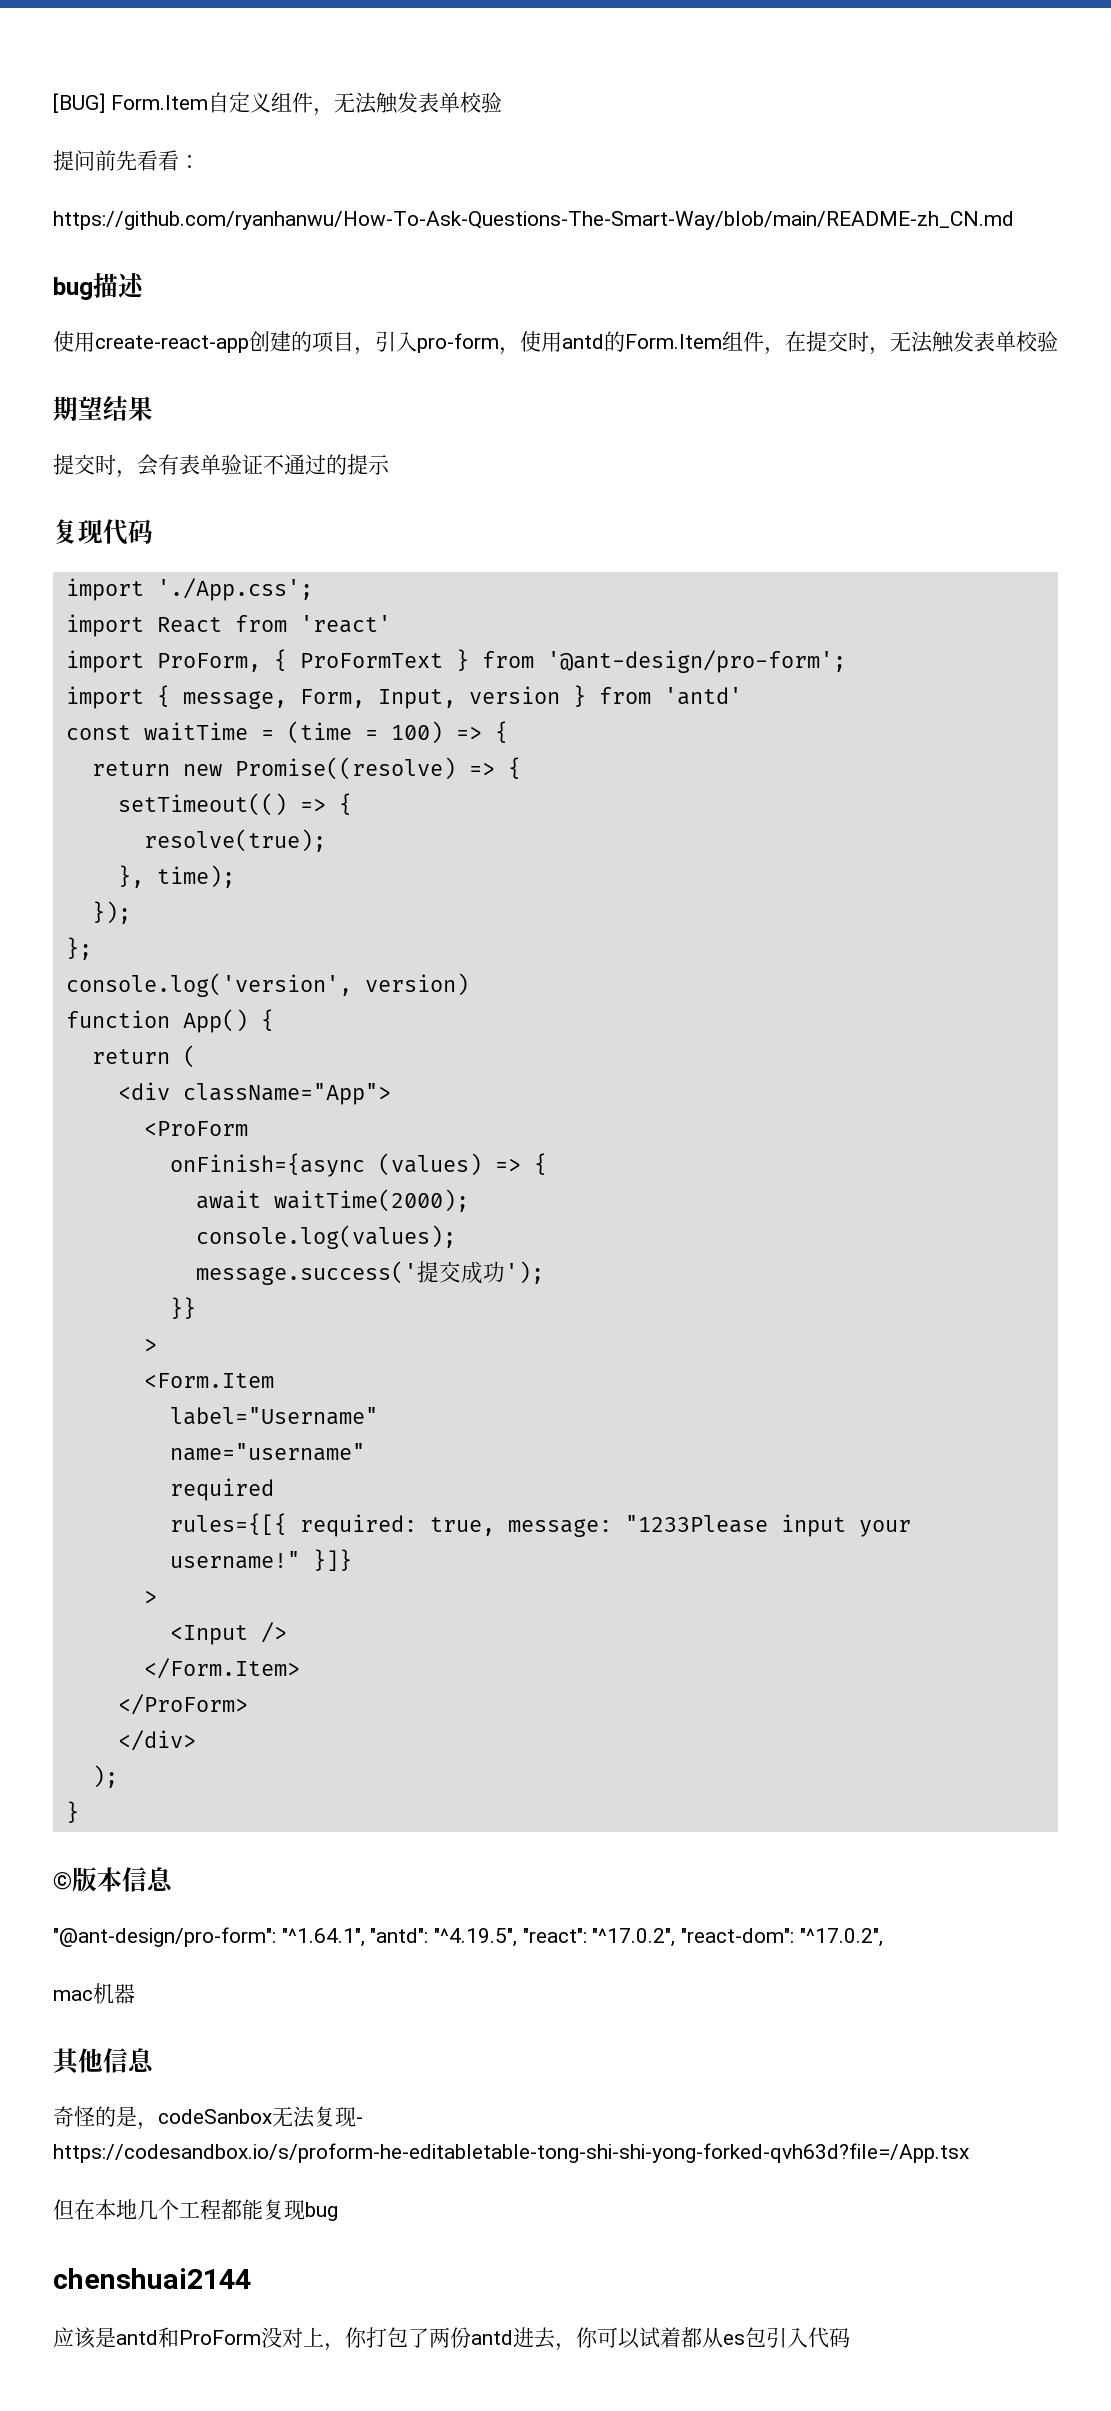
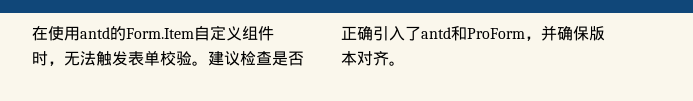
[53,93,105,113] [BUG] -> [32,26,126,41] 在使用antd的
[312,92,502,116] [53,150,200,171] [53,211,1014,230] [53,273,145,300] [53,331,848,355] ，无法触发表单校验 // 提问前先看看： // https://github.com/ryanhanwu/How-To-Ask-Questions-The-Smart-Way/blob/main/README-zh_CN.md // bug描述 // 使用create-react-app创建的项目，引入pro-form，使用antd的Form.Item组件，在提交 -> (274, 33) none
[53,396,153,421] [53,454,390,478] [53,519,153,545] [65,578,313,601] [65,614,391,637] [65,649,846,673] [65,685,742,709] [65,721,508,744] [91,757,521,780] [117,793,352,816] [143,829,326,852] [117,865,235,888] [91,901,131,924] [65,937,92,960] [65,973,469,997] [65,1009,274,1033] [91,1045,196,1068] [117,1082,391,1105] [143,1121,248,1136] [169,1153,547,1177] [195,1189,469,1212] [195,1225,456,1249] [195,1261,544,1285] [169,1297,196,1319] [143,1338,157,1352] [143,1373,274,1388] [169,1407,378,1425] [169,1443,365,1461] [169,1478,274,1501] [169,1513,911,1537] [169,1549,352,1571] [143,1590,157,1604] [169,1622,287,1645] [143,1658,300,1679] [117,1694,248,1715] [117,1730,196,1751] [91,1765,118,1788] [65,1801,79,1823] [53,1867,173,1892] [53,1927,883,1947] [53,1983,135,2004] [53,2048,154,2075] [53,2106,363,2130] [53,2143,969,2163] [53,2199,338,2221] [53,2268,251,2289] [53,2327,850,2351] // 期望结果 // 提交时，会有表单验证不通过的提示 // 复现代码 // import './App.css'; // import React from 'react' // import ProForm, { ProFormText } from '@ant-design/pro-form'; // import { message, Form, Input, version } from 'antd' // const waitTime = (time = 100) => { // return new Promise((resolve) => { // setTimeout(() => { // resolve(true); // }, time); // }); // }; // console.log('version', version) // function App() { // return ( // <div className="App"> // <ProForm // onFinish={async (values) => { // await waitTime(2000); // console.log(values); // message.success('提交成功'); // }} // > // <Form.Item // label="Username" // name="username" // required // rules={[{ required: true, message: "1233Please input your username!" }]} // > // <Input /> // </Form.Item> // </ProForm> // </div> // ); // } // ©版本信息 // "@ant-design/pro-form": "^1.64.1", "antd": "^4.19.5", "react": "^17.0.2", "react-dom": "^17.0.2", // mac机器 // 其他信息 // 奇怪的是，codeSanbox无法复现- https://codesandbox.io/s/proform-he-editabletable-tong-shi-shi-yong-forked-qvh63d?file=/App.tsx // 但在本地几个工程都能复现bug // chenshuai2144 // 应该是antd和ProForm没对上，你打包了两份antd进去，你可以试着都从es包引入代码 -> [192,51,304,66] [341,25,605,41] [341,51,405,66] 。建议检查是否正确引入了antd和ProForm，并确保版本对齐。

